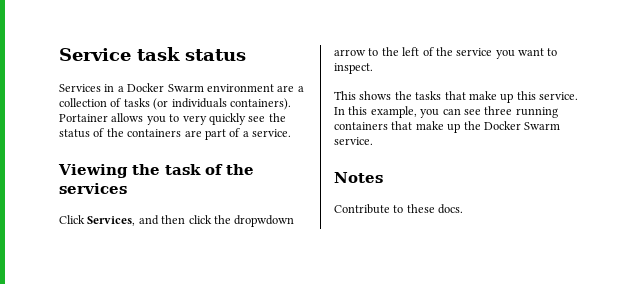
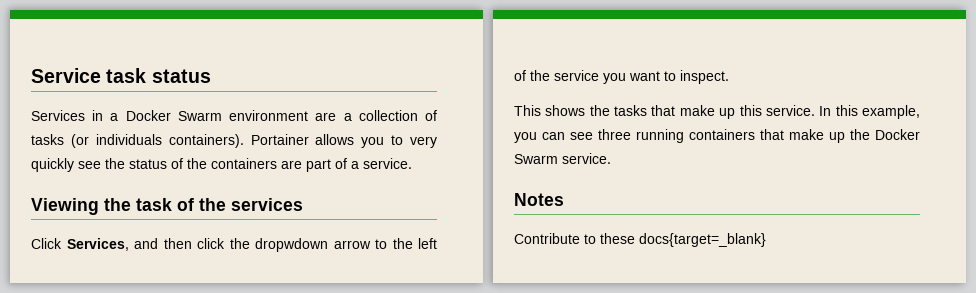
[438,204,464,214] docs. -> [639,233,766,247] docs{target=_blank}

